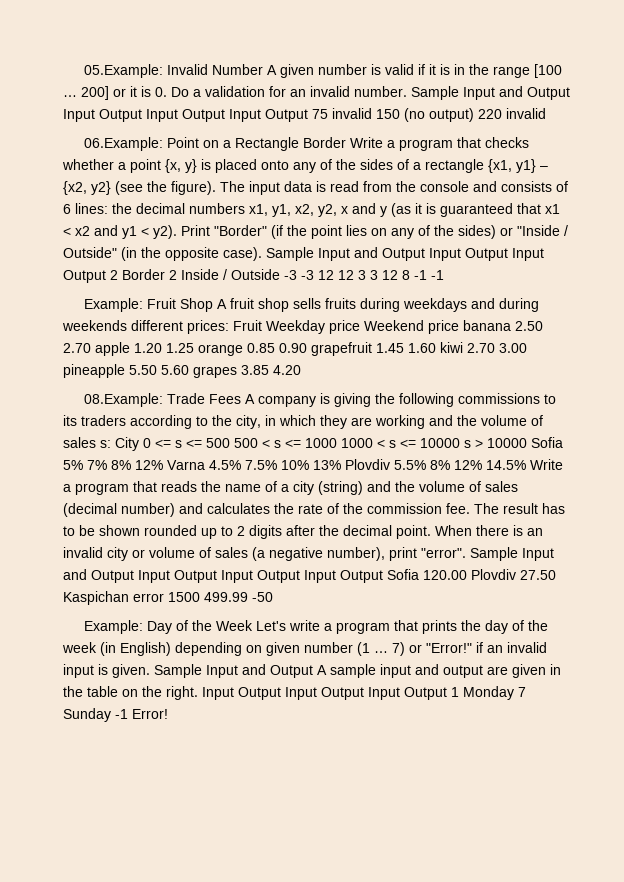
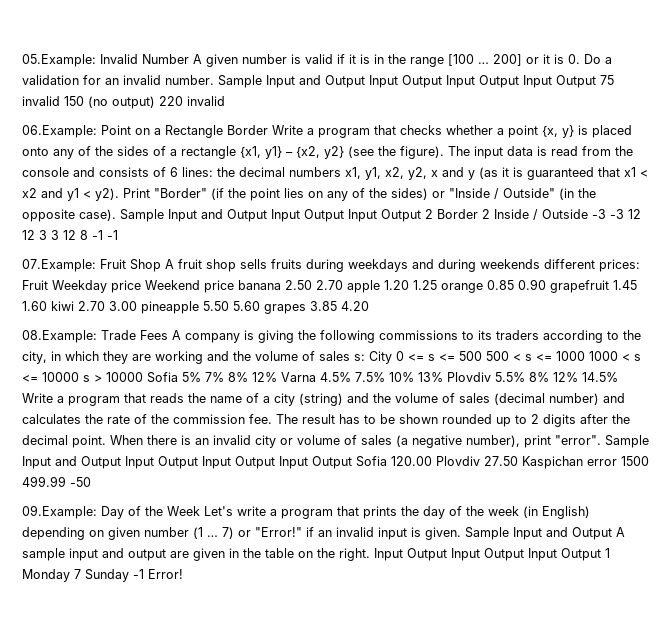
[84,298,144,312] Example: -> [22,259,96,272] 07.Example:
[84,620,144,634] Example: -> [22,505,97,519] 09.Example:

